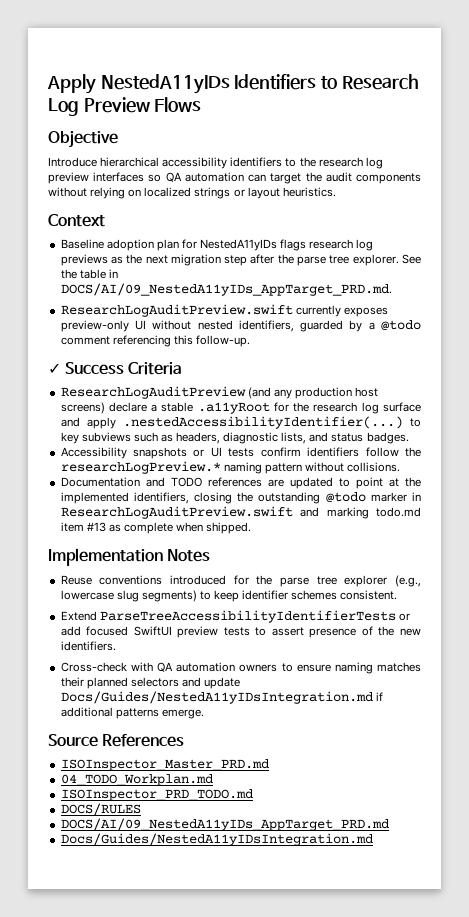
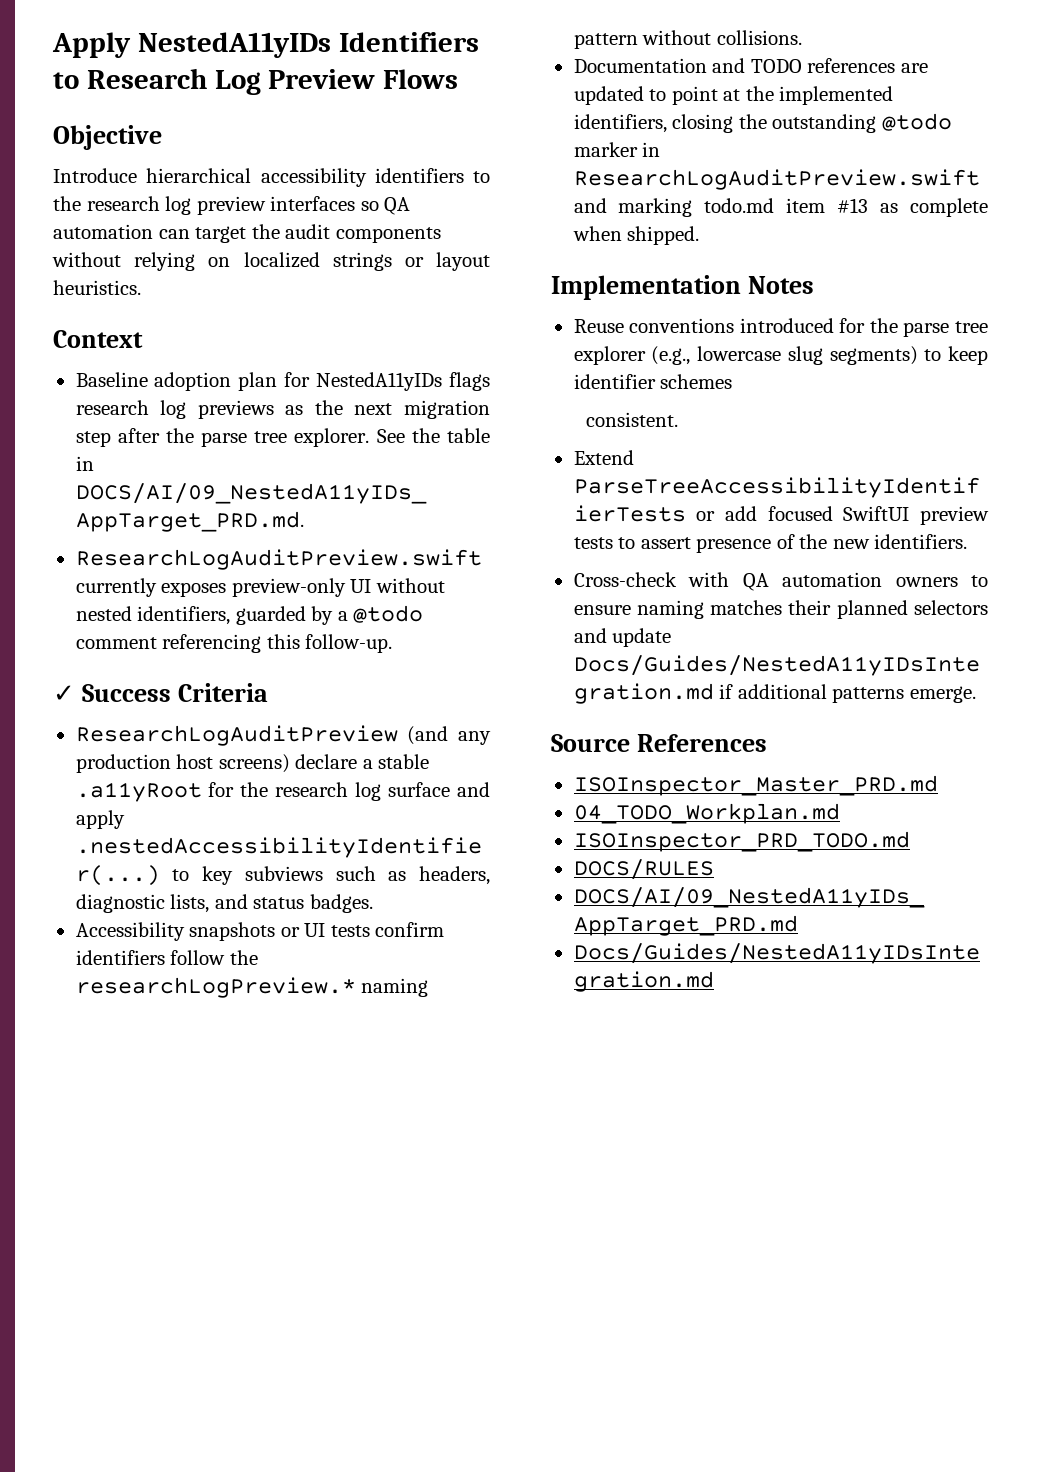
(338, 595) none -> (733, 381) //

